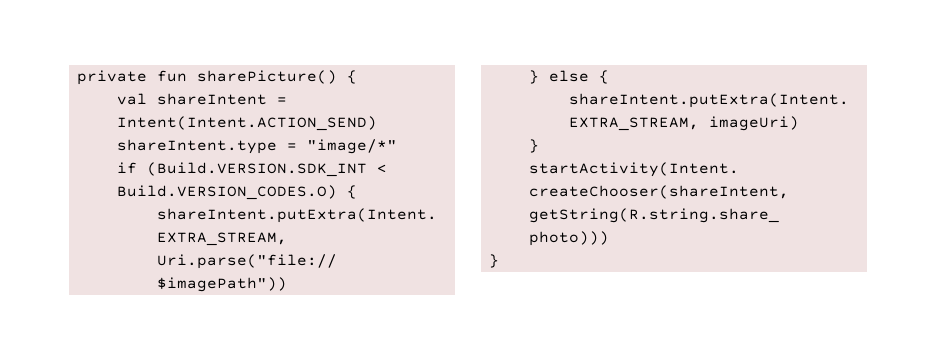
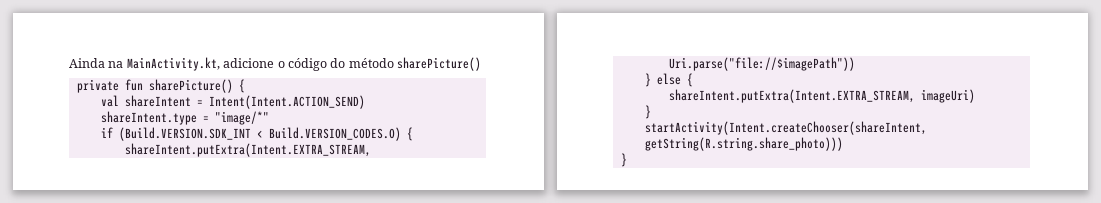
(77, 77) none -> [69,57,481,71] Ainda na MainActivity.kt, adicione o código do método sharePicture() //

